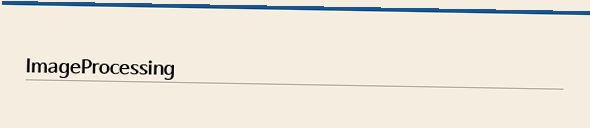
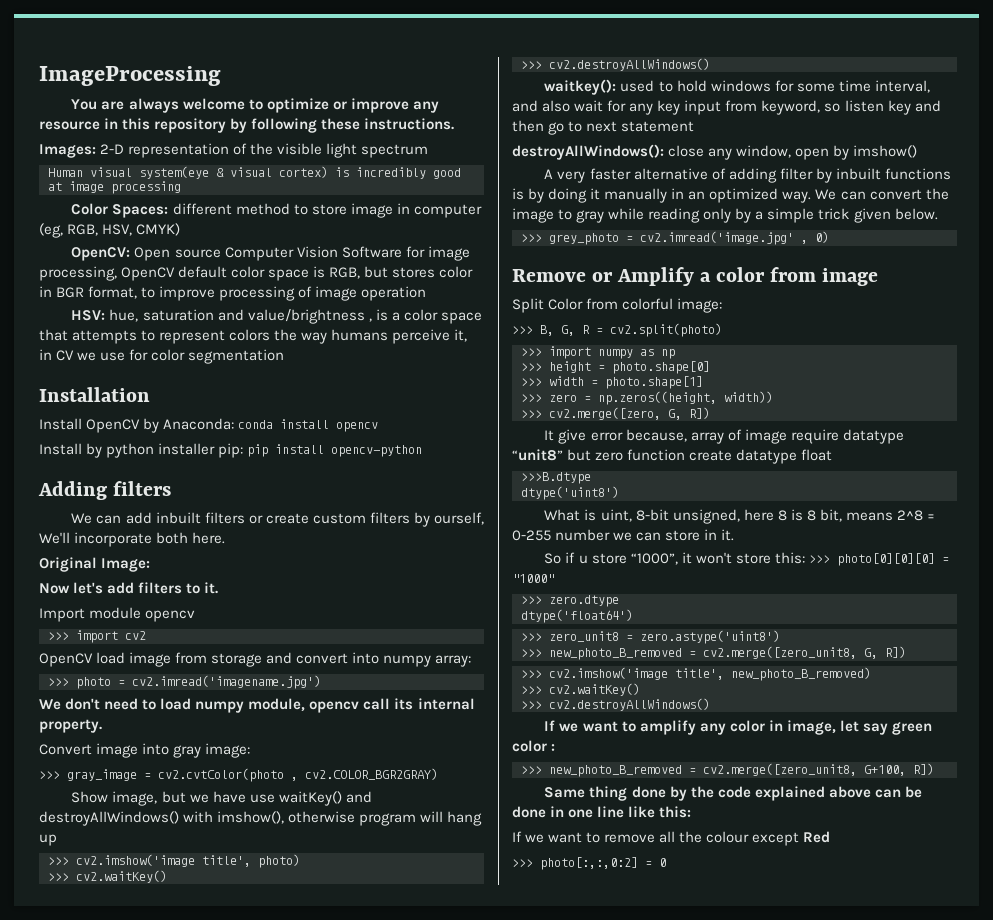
(176, 69) none -> [71,98,439,113] [39,118,455,133] [39,143,429,158] [48,166,461,179] [48,181,181,194] [71,203,482,218] [39,223,181,238] [71,246,470,261] [39,266,474,281] [39,286,427,301] [71,309,482,324] [39,329,468,344] [39,349,285,364] [39,387,150,402] [39,418,379,433] [39,443,423,458] [38,481,172,500] [71,512,484,527] [39,532,226,547] [39,557,151,572] [39,582,219,594] [39,607,196,622] [48,630,146,643] [39,652,472,667] [48,675,321,689] [39,698,475,713] [39,719,102,733] [39,743,251,758] [39,768,438,782] [71,791,372,806] [39,811,483,826] [39,834,57,846] [48,854,300,868] [48,870,167,883] [521,58,710,71] [544,79,930,95] [512,100,941,115] [512,120,695,135] [512,144,918,160] [544,168,951,183] [512,188,949,203] [512,208,938,223] [521,231,829,245] [512,267,879,286] [512,298,723,313] [512,323,722,337] [521,346,675,359] [521,361,710,374] [521,376,703,389] [521,391,773,405] [521,407,710,420] [544,429,904,444] [512,449,833,464] [521,472,591,484] [521,486,619,500] [544,509,936,524] [512,529,735,541] [544,552,949,566] [512,574,554,583] [521,595,619,607] [521,609,633,623] [521,630,780,644] [521,646,906,660] [521,667,871,681] [521,683,640,696] [521,698,710,711] [544,720,932,735] [512,740,556,752] [521,763,934,777] [544,786,922,801] [512,806,692,818] [512,831,831,846] [512,857,666,870] // You are always welcome to optimize or improve any resource in this repository by following these instructions. // Images: 2-D representation of the visible light spectrum // Human visual system(eye & visual cortex) is incredibly good at image processing // Color Spaces: different method to store image in computer (eg, RGB, HSV, CMYK) // OpenCV: Open source Computer Vision Software for image processing, OpenCV default color space is RGB, but stores color in BGR format, to improve processing of image operation // HSV: hue, saturation and value/brightness , is a color space that attempts to represent colors the way humans perceive it, in CV we use for color segmentation // Installation // Install OpenCV by Anaconda: conda install opencv // Install by python installer pip: pip install opencv-python // Adding filters // We can add inbuilt filters or create custom filters by ourself, We'll incorporate both here. // Original Image: // Now let's add filters to it. // Import module opencv // >>> import cv2 // OpenCV load image from storage and convert into numpy array: // >>> photo = cv2.imread('imagename.jpg') // We don't need to load numpy module, opencv call its internal property. // Convert image into gray image: // >>> gray_image = cv2.cvtColor(photo , cv2.COLOR_BGR2GRAY) // Show image, but we have use waitKey() and destroyAllWindows() with imshow(), otherwise program will hang up // >>> cv2.imshow('image title', photo) // >>> cv2.waitKey() // >>> cv2.destroyAllWindows() // waitkey(): used to hold windows for some time interval, and also wait for any key input from keyword, so listen key and then go to next statement // destroyAllWindows(): close any window, open by imshow() // A very faster alternative of adding filter by inbuilt functions is by doing it manually in an optimized way. We can convert the image to gray while reading only by a simple trick given below. // >>> grey_photo = cv2.imread('image.jpg' , 0) // Remove or Amplify a color from image // Split Color from colorful image: // >>> B, G, R = cv2.split(photo) // >>> import numpy as np // >>> height = photo.shape[0] // >>> width = photo.shape[1] // >>> zero = np.zeros((height, width)) // >>> cv2.merge([zero, G, R]) // It give error because, array of image require datatype “unit8” but zero function create datatype float // >>>B.dtype // dtype('uint8') // What is uint, 8-bit unsigned, here 8 is 8 bit, means 2^8 = 0-255 number we can store in it. // So if u store “1000”, it won't store this: >>> photo[0][0][0] = "1000" // >>> zero.dtype // dtype('float64') // >>> zero_unit8 = zero.astype('uint8') // >>> new_photo_B_removed = cv2.merge([zero_unit8, G, R]) // >>> cv2.imshow('image title', new_photo_B_removed) // >>> cv2.waitKey() // >>> cv2.destroyAllWindows() // If we want to amplify any color in image, let say green color : // >>> new_photo_B_removed = cv2.merge([zero_unit8, G+100, R]) // Same thing done by the code explained above can be done in one line like this: // If we want to remove all the colour except Red // >>> photo[:,:,0:2] = 0

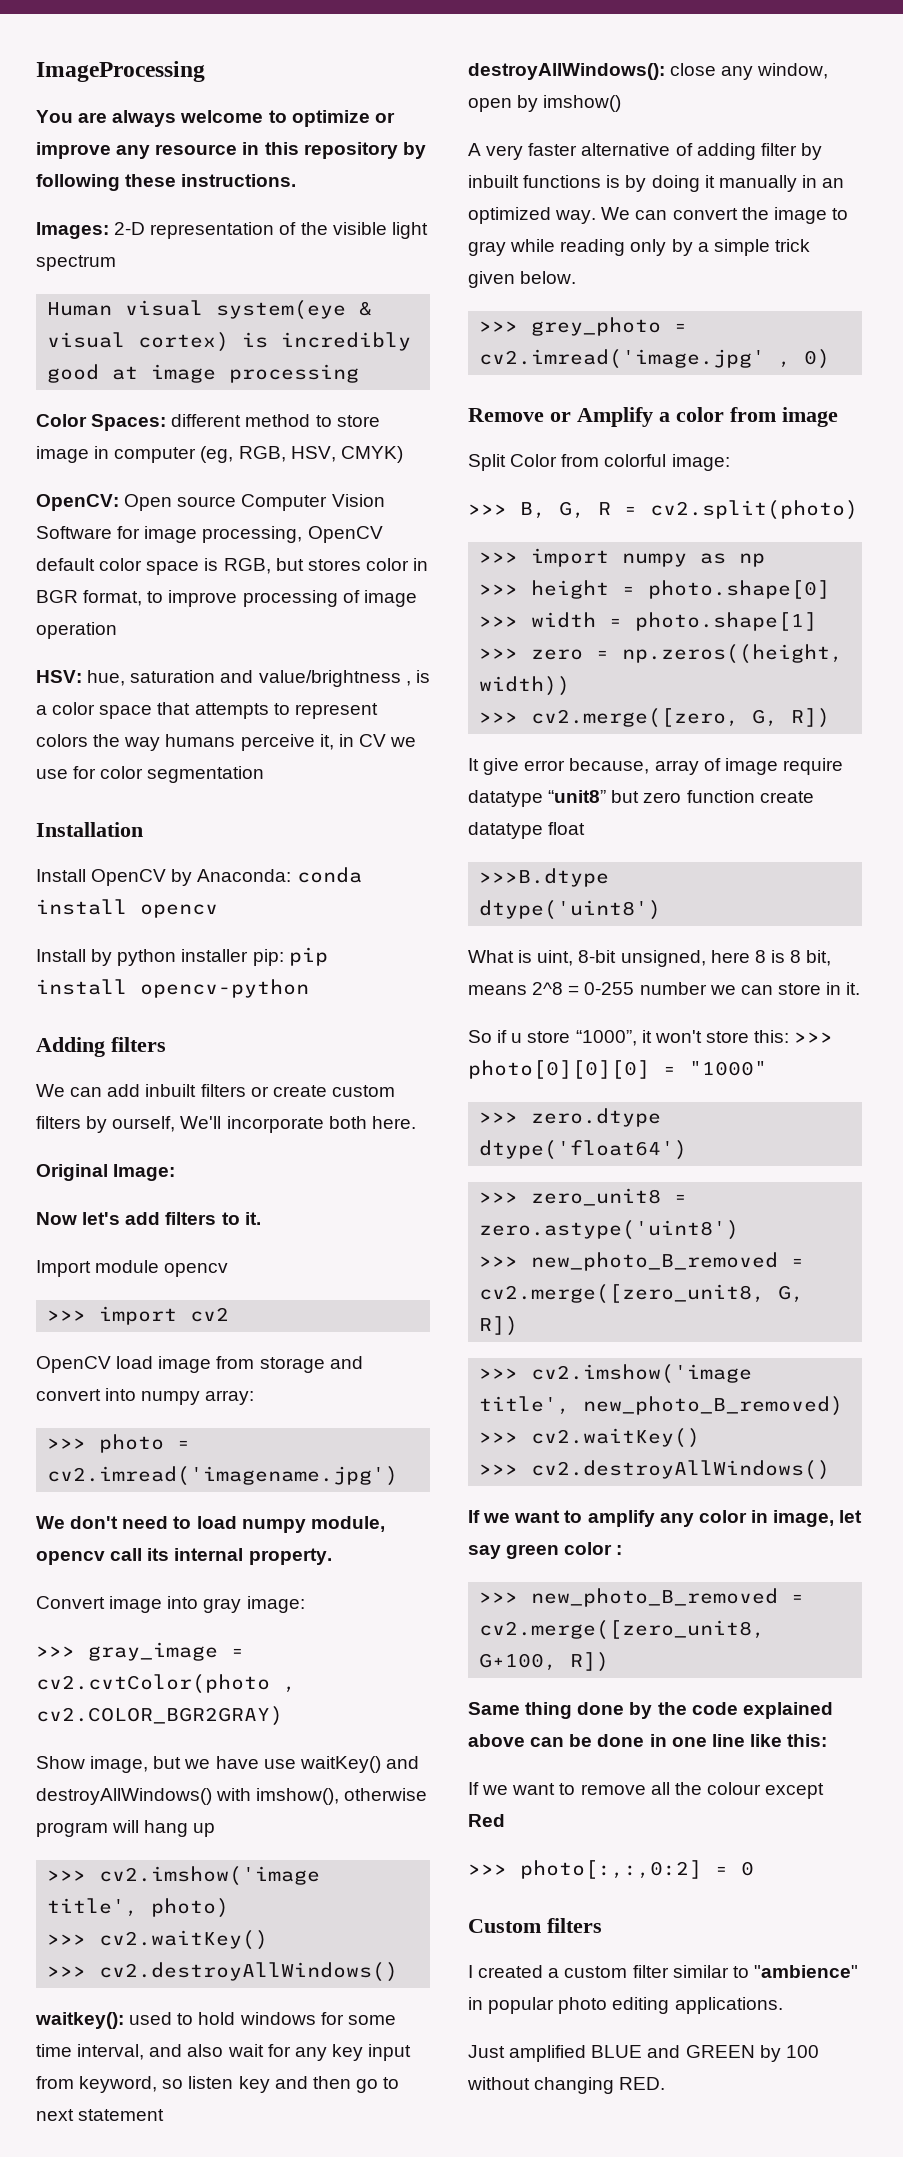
(666, 862) none -> [468,1918,602,1933] [468,1965,858,1978] [468,1997,783,2014] [468,2045,819,2062] [467,2077,666,2094] // Custom filters // I created a custom filter similar to "ambience" in popular photo editing applications. // Just amplified BLUE and GREEN by 100 without changing RED.

